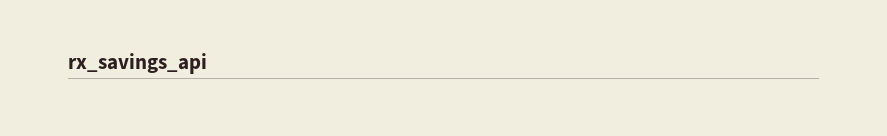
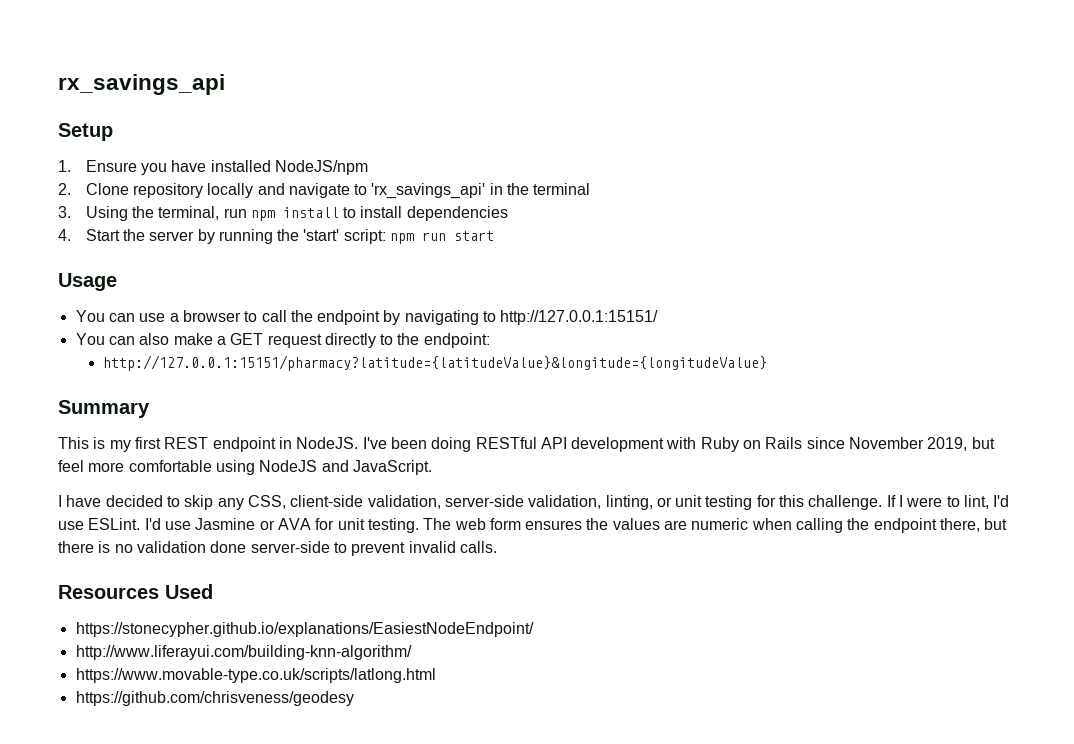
(207, 63) none -> [58,123,113,141] [58,160,368,175] [58,183,591,199] [58,206,508,221] [58,229,495,244] [58,273,117,291] [75,310,659,325] [75,333,490,348] [103,355,768,371] [58,400,150,418] [58,437,995,452] [58,460,432,475] [58,495,1010,510] [58,518,1008,533] [58,541,497,556] [58,584,213,599] [75,622,534,637] [75,645,412,660] [75,668,436,683] [75,691,354,706] // Setup // 1. Ensure you have installed NodeJS/npm // 2. Clone repository locally and navigate to 'rx_savings_api' in the terminal // 3. Using the terminal, run npm install to install dependencies // 4. Start the server by running the 'start' script: npm run start // Usage // You can use a browser to call the endpoint by navigating to http://127.0.0.1:15151/ // You can also make a GET request directly to the endpoint: // http://127.0.0.1:15151/pharmacy?latitude={latitudeValue}&longitude={longitudeValue} // Summary // This is my first REST endpoint in NodeJS. I've been doing RESTful API development with Ruby on Rails since November 2019, but feel more comfortable using NodeJS and JavaScript. // I have decided to skip any CSS, client-side validation, server-side validation, linting, or unit testing for this challenge. If I were to lint, I'd use ESLint. I'd use Jasmine or AVA for unit testing. The web form ensures the values are numeric when calling the endpoint there, but there is no validation done server-side to prevent invalid calls. // Resources Used // https://stonecypher.github.io/explanations/EasiestNodeEndpoint/ // http://www.liferayui.com/building-knn-algorithm/ // https://www.movable-type.co.uk/scripts/latlong.html // https://github.com/chrisveness/geodesy

